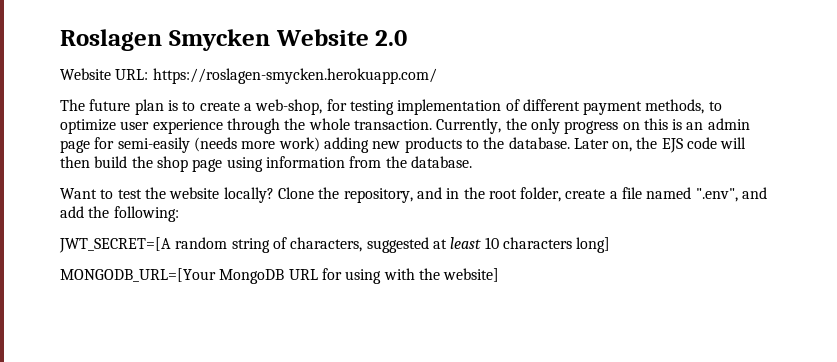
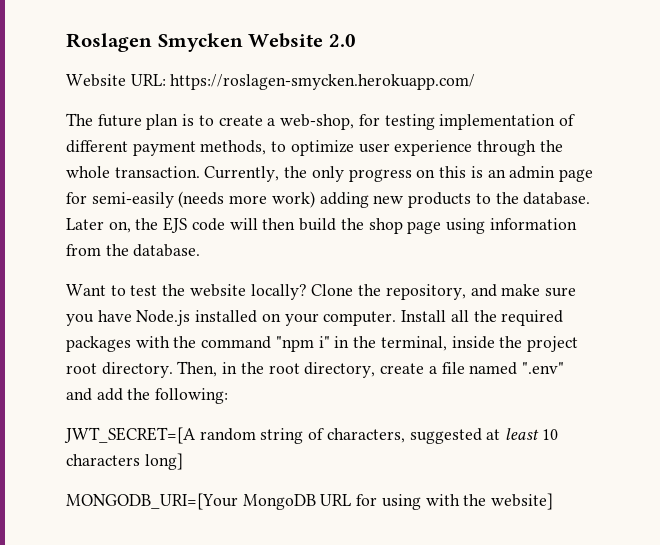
(442, 193) none -> [501,284,576,297] [66,310,564,326] [66,336,578,352] [66,361,218,378] make sure you have Node.js installed on your computer. Install all the required packages with the command "npm i" in the terminal, inside the project root directory. Then,
[520,187,562,202] folder, -> [304,362,376,378] directory,
[695,188,738,202] ".env", -> [521,362,564,374] ".env"
[60,268,216,282] MONGODB_URL=[Your -> [66,493,238,510] MONGODB_URI=[Your

